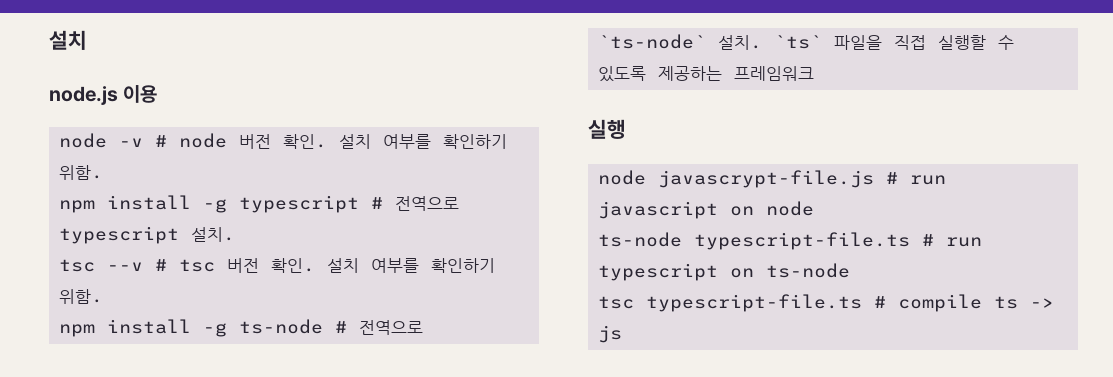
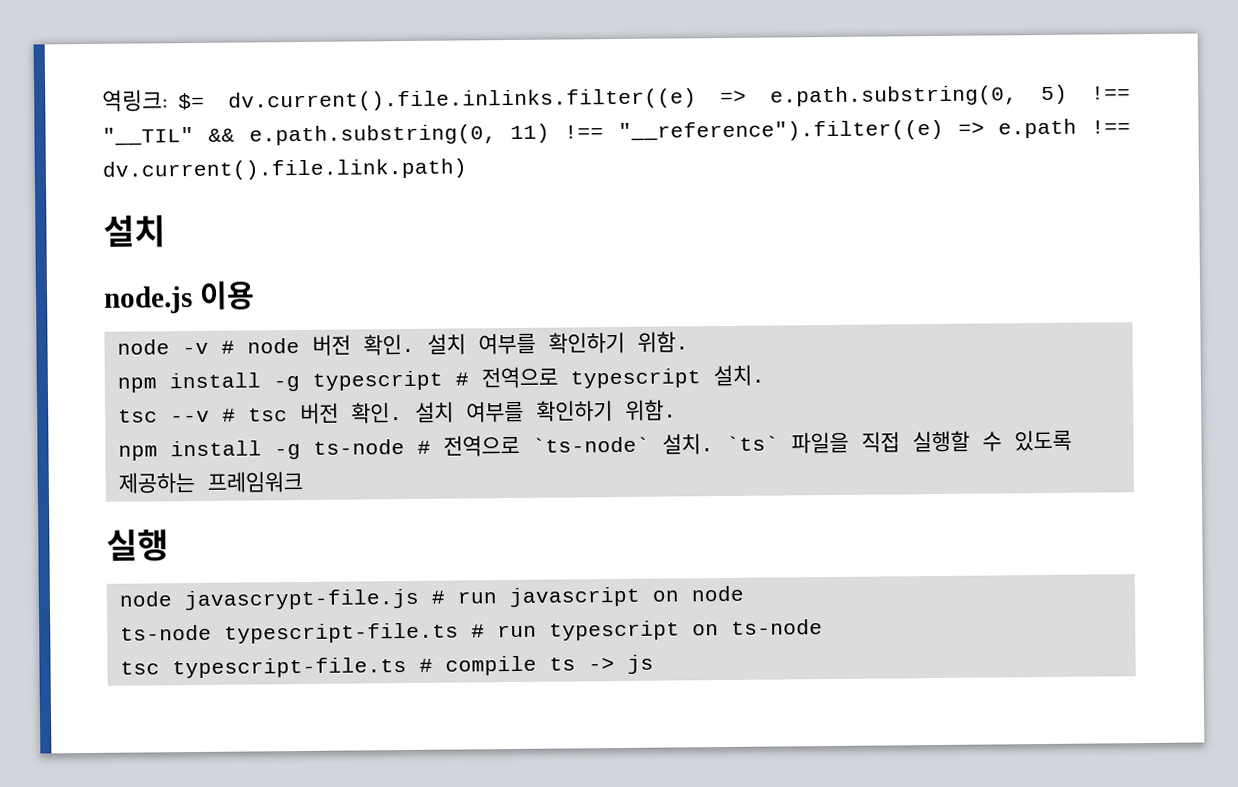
(49, 40) none -> [102,84,1132,112] [102,118,1131,146] [102,158,467,181] 역링크: $= dv.current().file.inlinks.filter((e) => e.path.substring(0, 5) !== "__TIL" && e.path.substring(0, 11) !== "__reference").filter((e) => e.path !== dv.current().file.link.path) //

